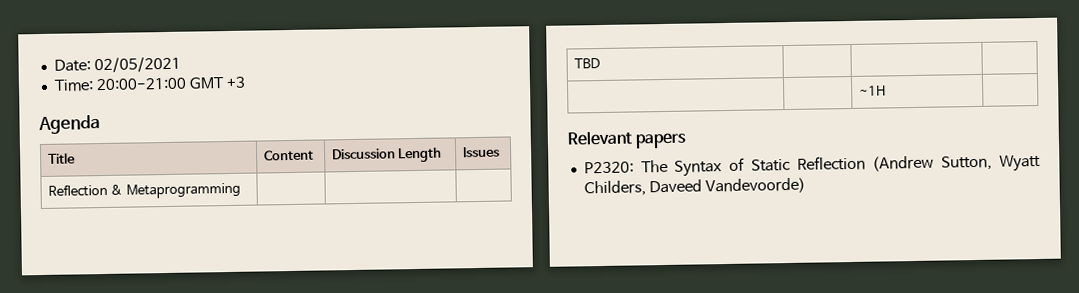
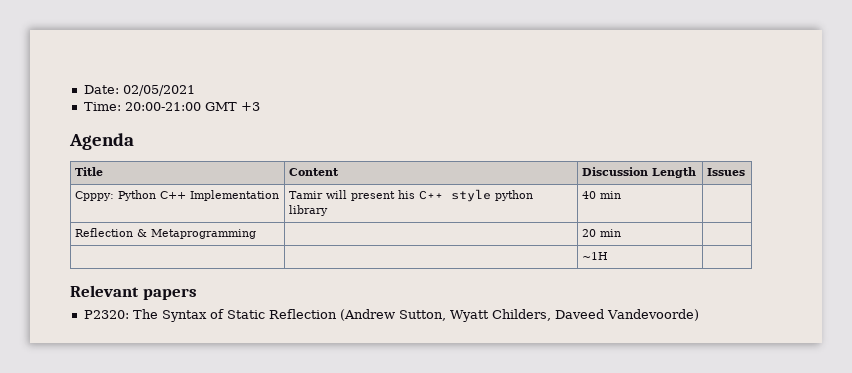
(500, 152) none -> [75,190,280,201] [289,189,534,202] [289,205,329,216] [582,191,622,199] // Cpppy: Python C++ Implementation | Tamir will present his C++ style python library | 40 min |
[573,58,600,69] | // TBD | | -> [582,229,622,237] 20 min

